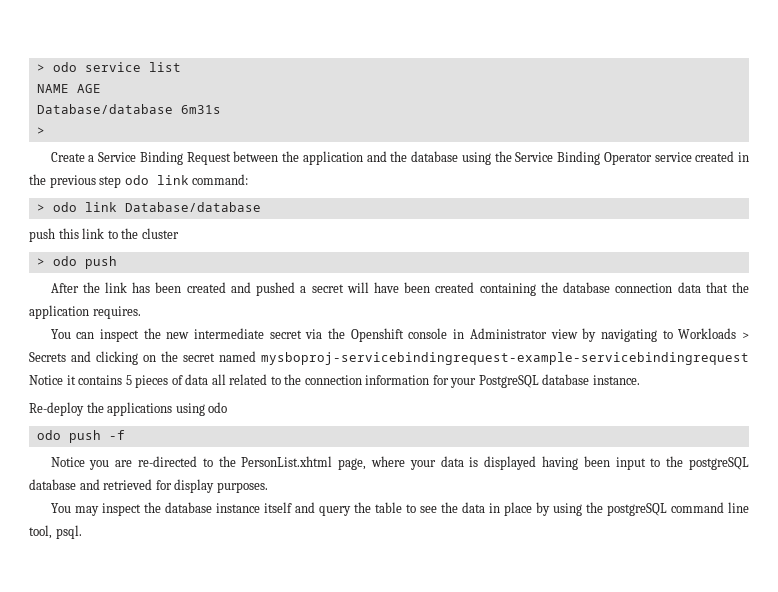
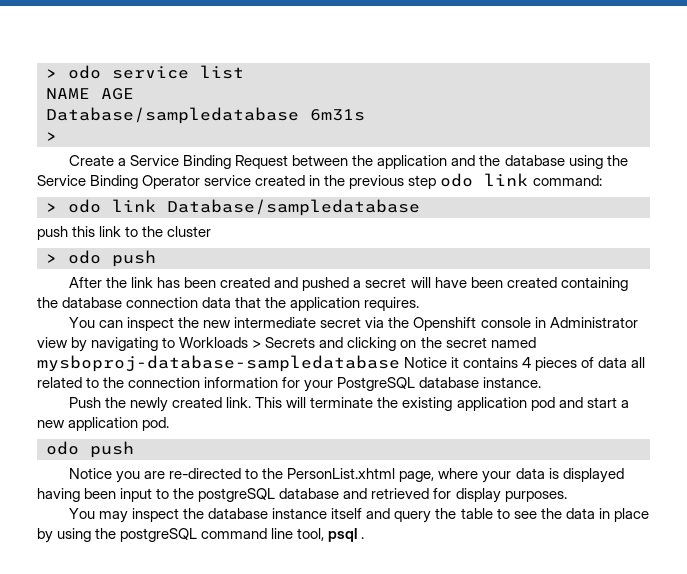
[36,104,173,114] Database/database -> [46,107,299,124] Database/sampledatabase
[124,202,261,212] Database/database -> [167,199,420,216] Database/sampledatabase
[261,352,749,365] mysboproj-servicebindingrequest-example-servicebindingrequest -> [37,355,400,372] mysboproj-database-sampledatabase
[125,375,132,385] 5 -> [522,357,532,368] 4
[29,402,228,416] [36,430,125,443] Re-deploy the applications using odo // odo push -f -> [69,397,629,412] [37,417,170,431] [46,441,134,458] Push the newly created link. This will terminate the existing application pod and start a new application pod. // odo push
[55,525,82,539] psql. -> [328,528,365,542] psql .

